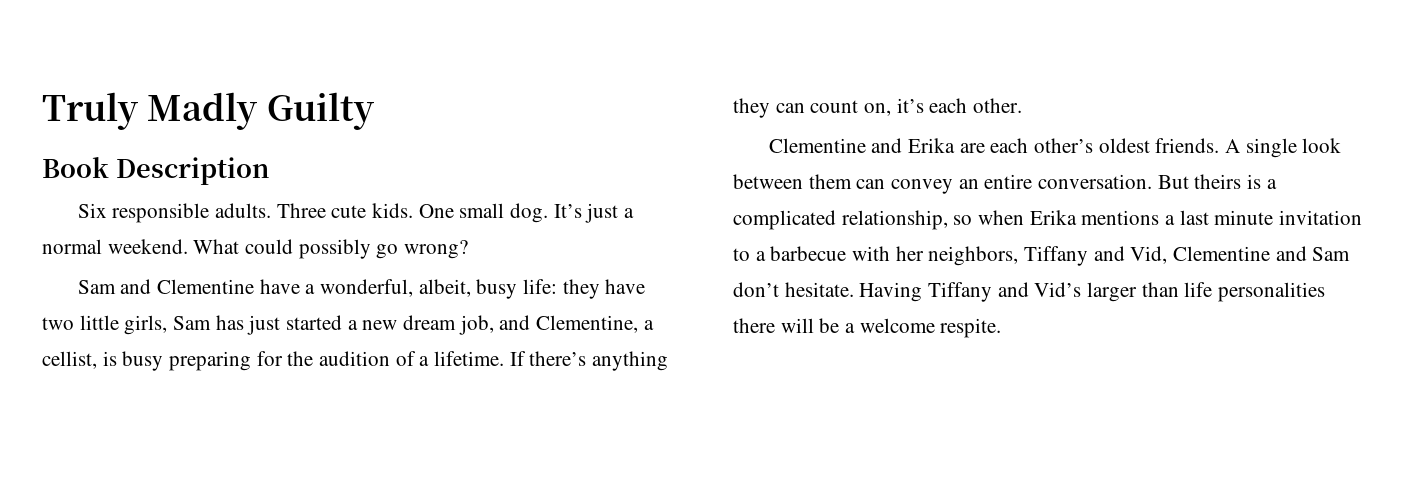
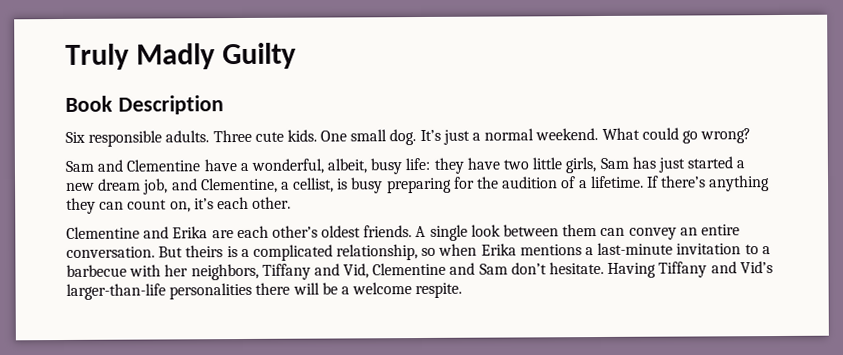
[298,239,371,259] possibly -> (679, 133) none
[1179,210,1274,225] last minute -> [597,242,674,256] last-minute
[1087,282,1213,302] larger than life -> [66,283,166,300] larger-than-life

